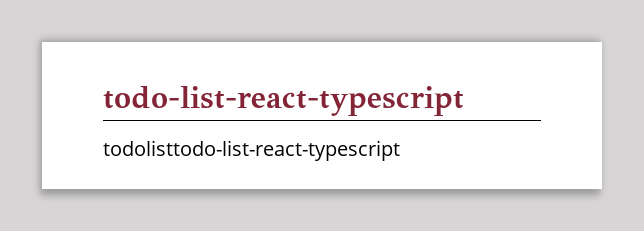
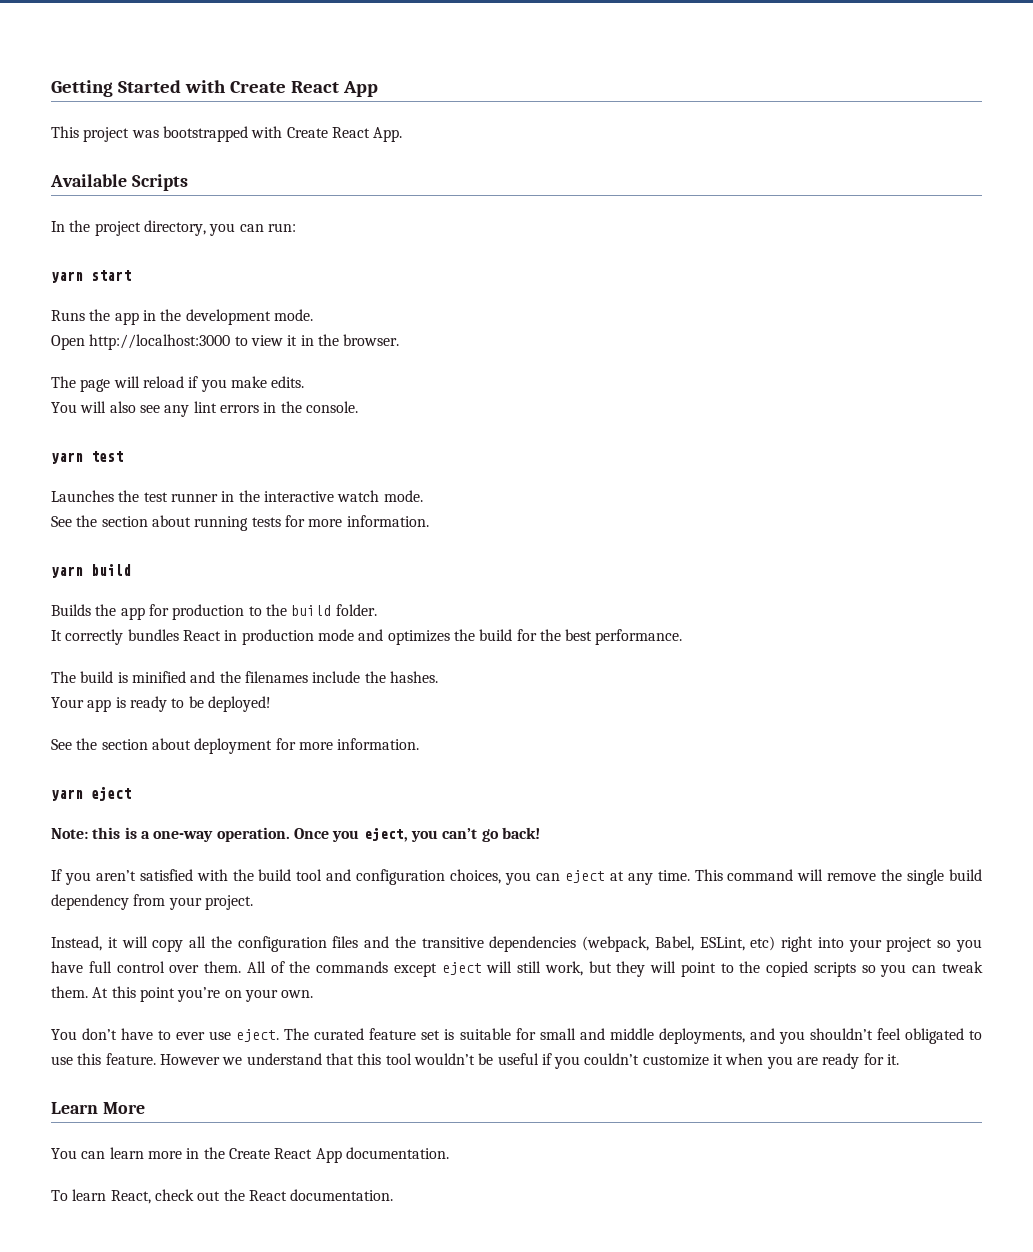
[103,86,464,116] [103,140,400,161] todo-list-react-typescript // todolisttodo-list-react-typescript -> [51,80,378,97] [51,126,403,142] [50,174,188,191] [51,220,296,236] [51,270,131,283] [51,309,313,325] [51,334,400,350] [51,376,305,392] [51,401,358,417] [51,451,123,464] [51,490,423,502] [51,515,429,531] [51,564,131,578] [51,604,377,620] [51,629,683,645] [51,671,438,683] [51,696,271,712] [51,738,420,754] [51,786,131,801] [51,827,540,842] [51,869,983,885] [51,894,253,910] [51,936,983,952] [51,961,983,977] [51,986,314,1002] [51,1028,983,1044] [51,1053,900,1069] [51,1102,145,1114] [51,1147,449,1163] [51,1189,394,1204] Getting Started with Create React App // This project was bootstrapped with Create React App. // Available Scripts // In the project directory, you can run: // yarn start // Runs the app in the development mode. // Open http://localhost:3000 to view it in the browser. // The page will reload if you make edits. // You will also see any lint errors in the console. // yarn test // Launches the test runner in the interactive watch mode. // See the section about running tests for more information. // yarn build // Builds the app for production to the build folder. // It correctly bundles React in production mode and optimizes the build for the best performance. // The build is minified and the filenames include the hashes. // Your app is ready to be deployed! // See the section about deployment for more information. // yarn eject // Note: this is a one-way operation. Once you eject, you can’t go back! // If you aren’t satisfied with the build tool and configuration choices, you can eject at any time. This command will remove the single build dependency from your project. // Instead, it will copy all the configuration files and the transitive dependencies (webpack, Babel, ESLint, etc) right into your project so you have full control over them. All of the commands except eject will still work, but they will point to the copied scripts so you can tweak them. At this point you’re on your own. // You don’t have to ever use eject. The curated feature set is suitable for small and middle deployments, and you shouldn’t feel obligated to use this feature. However we understand that this tool wouldn’t be useful if you couldn’t customize it when you are ready for it. // Learn More // You can learn more in the Create React App documentation. // To learn React, check out the React documentation.

